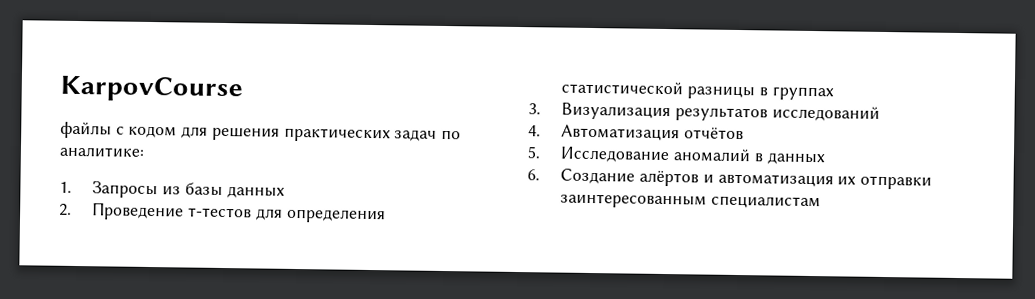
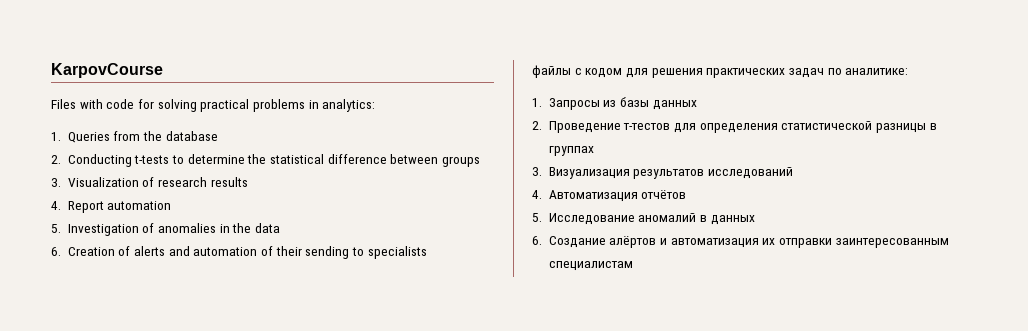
(243, 89) none -> [51,99,376,112] [51,131,218,143] [51,154,480,167] [51,177,248,187] [51,201,172,213] [51,223,280,236] [51,246,427,259] // Files with code for solving practical problems in analytics: // 1. Queries from the database // 2. Conducting t-tests to determine the statistical difference between groups // 3. Visualization of research results // 4. Report automation // 5. Investigation of anomalies in the data // 6. Creation of alerts and automation of their sending to specialists

